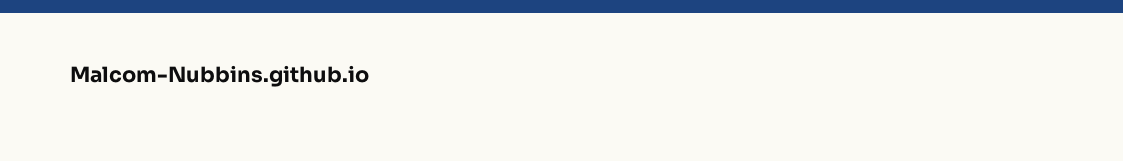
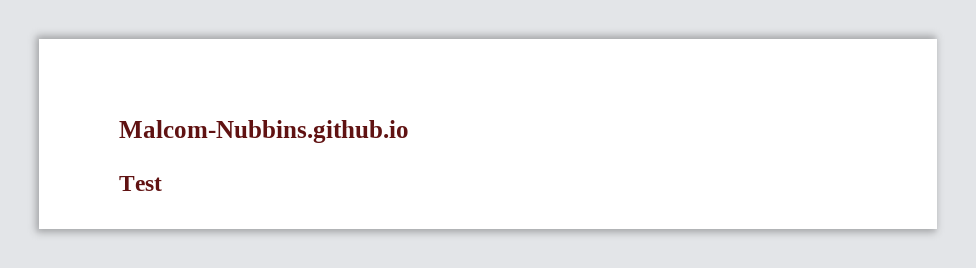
(369, 76) none -> [119,176,162,191] // Test

